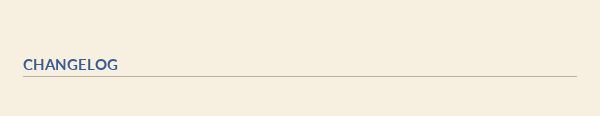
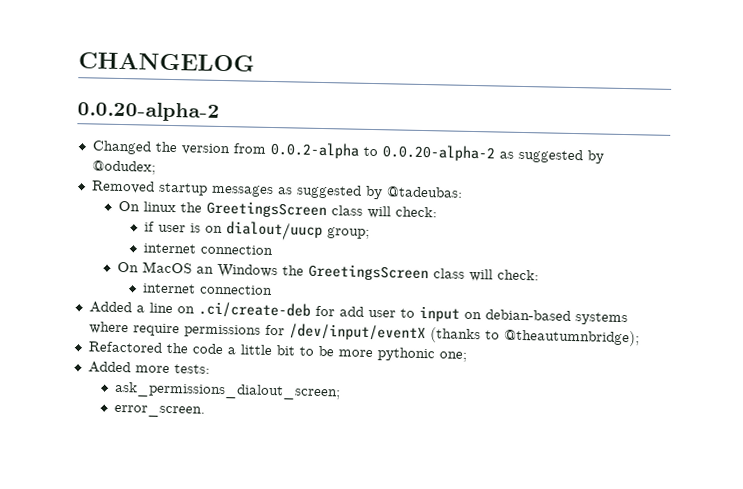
(118, 64) none -> [77,101,220,122] [91,140,604,164] [91,160,156,175] [90,180,463,200] [117,200,437,219] [144,221,371,242] [143,243,274,256] [116,261,539,282] [143,283,274,296] [88,301,628,326] [88,321,640,347] [87,341,467,362] [87,361,210,374] [113,381,341,401] [113,404,205,418] // 0.0.20-alpha-2 // Changed the version from 0.0.2-alpha to 0.0.20-alpha-2 as suggested by @odudex; // Removed startup messages as suggested by @tadeubas: // On linux the GreetingsScreen class will check: // if user is on dialout/uucp group; // internet connection // On MacOS an Windows the GreetingsScreen class will check: // internet connection // Added a line on .ci/create-deb for add user to input on debian-based systems where require permissions for /dev/input/eventX (thanks to @theautumnbridge); // Refactored the code a little bit to be more pythonic one; // Added more tests: // ask_permissions_dialout_screen; // error_screen.

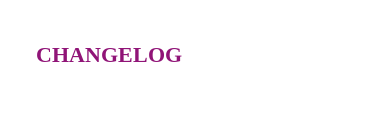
[77,101,220,122] [91,140,604,164] [91,160,156,175] [90,180,463,200] [117,200,437,219] [144,221,371,242] [143,243,274,256] [116,261,539,282] [143,283,274,296] [88,301,628,326] [88,321,640,347] [87,341,467,362] [87,361,210,374] [113,381,341,401] [113,404,205,418] // 0.0.20-alpha-2 // Changed the version from 0.0.2-alpha to 0.0.20-alpha-2 as suggested by @odudex; // Removed startup messages as suggested by @tadeubas: // On linux the GreetingsScreen class will check: // if user is on dialout/uucp group; // internet connection // On MacOS an Windows the GreetingsScreen class will check: // internet connection // Added a line on .ci/create-deb for add user to input on debian-based systems where require permissions for /dev/input/eventX (thanks to @theautumnbridge); // Refactored the code a little bit to be more pythonic one; // Added more tests: // ask_permissions_dialout_screen; // error_screen. -> (182, 55) none

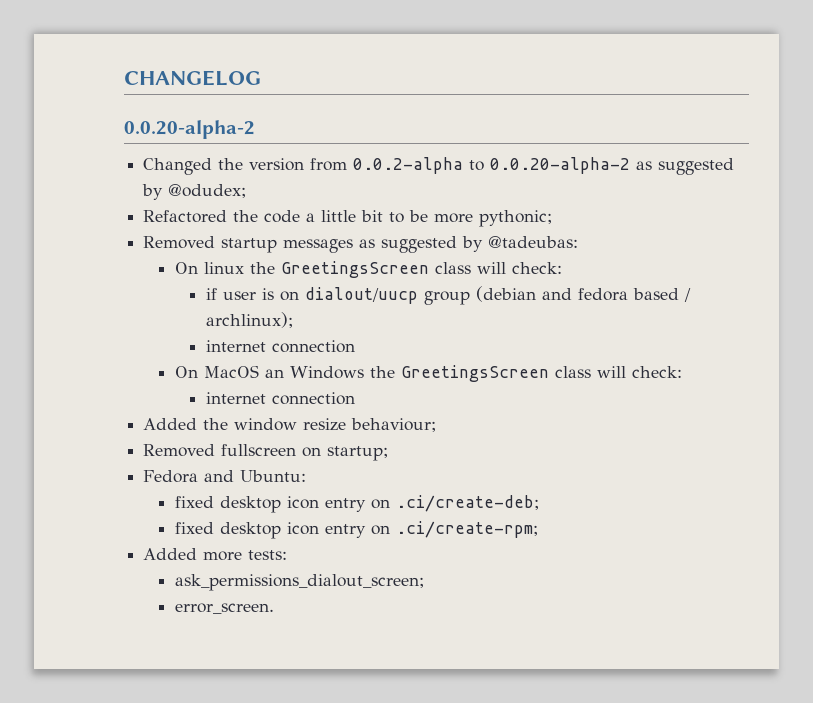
(182, 55) none -> [124,120,255,139] [143,157,735,175] [142,184,247,200] [143,210,553,227] [143,236,579,253] [174,261,562,278] [205,286,691,305] [205,312,293,328] [205,340,355,353] [174,365,682,382] [205,392,355,405] [143,418,437,432] [143,444,389,461] [143,470,307,483] [174,495,539,513] [174,521,538,539] [143,548,288,561] [174,574,424,591] [174,603,274,614] // 0.0.20-alpha-2 // Changed the version from 0.0.2-alpha to 0.0.20-alpha-2 as suggested by @odudex; // Refactored the code a little bit to be more pythonic; // Removed startup messages as suggested by @tadeubas: // On linux the GreetingsScreen class will check: // if user is on dialout/uucp group (debian and fedora based / archlinux); // internet connection // On MacOS an Windows the GreetingsScreen class will check: // internet connection // Added the window resize behaviour; // Removed fullscreen on startup; // Fedora and Ubuntu: // fixed desktop icon entry on .ci/create-deb; // fixed desktop icon entry on .ci/create-rpm; // Added more tests: // ask_permissions_dialout_screen; // error_screen.

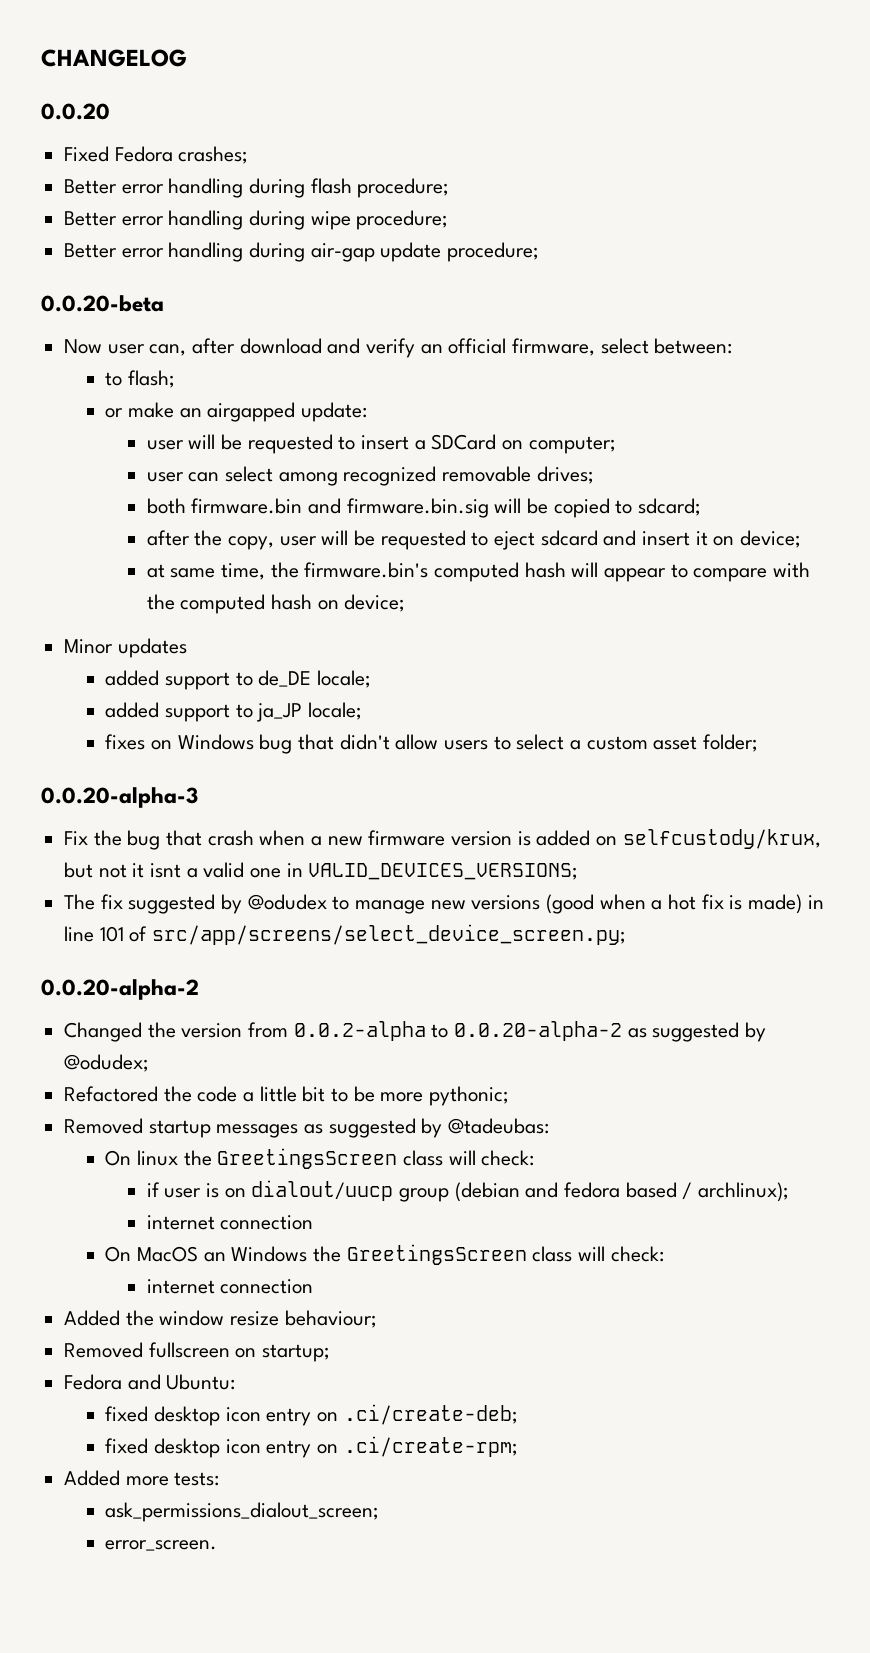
(261, 78) none -> [41,103,110,120] [64,146,249,164] [64,178,450,198] [64,210,449,230] [64,242,540,262] [41,295,164,312] [64,338,733,358] [105,370,176,388] [105,402,368,422] [146,434,616,454] [146,466,594,486] [146,498,702,518] [146,530,802,550] [146,562,811,582] [146,594,406,614] [64,638,187,658] [105,670,372,690] [105,702,363,722] [105,734,759,754] [41,787,198,808] [64,829,821,850] [64,862,579,880] [64,894,824,914] [64,924,627,945] // 0.0.20 // Fixed Fedora crashes; // Better error handling during flash procedure; // Better error handling during wipe procedure; // Better error handling during air-gap update procedure; // 0.0.20-beta // Now user can, after download and verify an official firmware, select between: // to flash; // or make an airgapped update: // user will be requested to insert a SDCard on computer; // user can select among recognized removable drives; // both firmware.bin and firmware.bin.sig will be copied to sdcard; // after the copy, user will be requested to eject sdcard and insert it on device; // at same time, the firmware.bin's computed hash will appear to compare with the computed hash on device; // Minor updates // added support to de_DE locale; // added support to ja_JP locale; // fixes on Windows bug that didn't allow users to select a custom asset folder; // 0.0.20-alpha-3 // Fix the bug that crash when a new firmware version is added on selfcustody/krux, but not it isnt a valid one in VALID_DEVICES_VERSIONS; // The fix suggested by @odudex to manage new versions (good when a hot fix is made) in line 101 of src/app/screens/select_device_screen.py;

